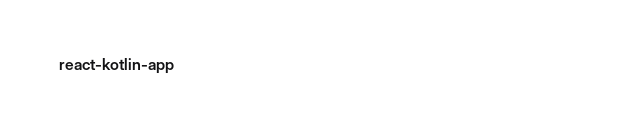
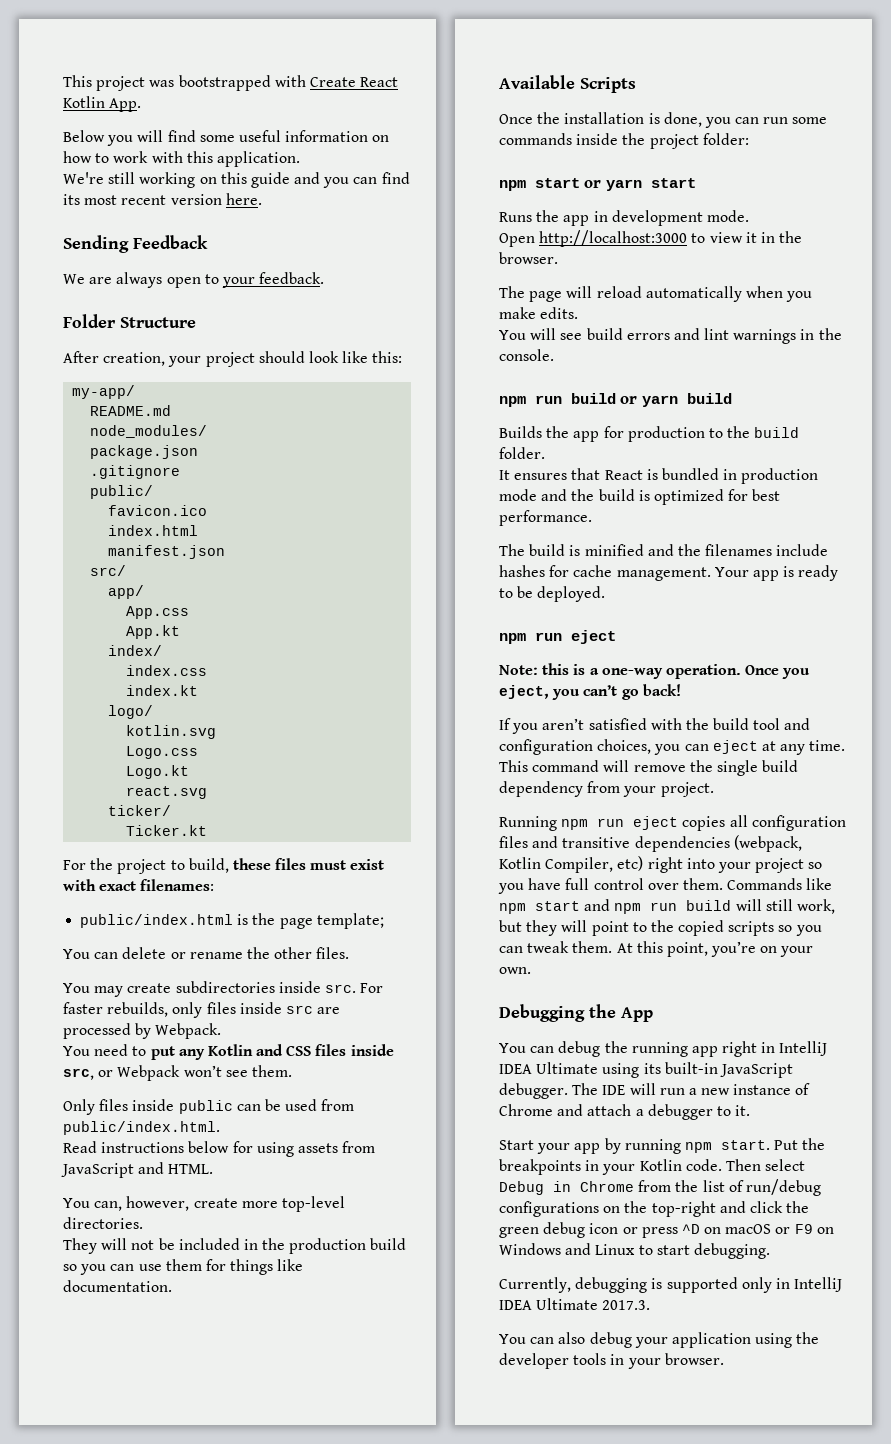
[59,58,174,74] react-kotlin-app -> [63,75,399,91] [63,96,142,112] [63,130,390,146] [63,151,300,167] [63,172,410,188] [63,193,262,205] [63,235,208,253] [63,272,325,288] [63,314,196,328] [63,351,403,367] [72,385,136,399] [90,405,172,416] [90,425,208,438] [90,445,199,459] [90,465,181,479] [90,485,154,499] [108,505,208,516] [108,525,199,536] [108,545,226,559] [90,565,127,576] [108,585,145,599] [126,606,190,619] [126,625,181,639] [108,645,163,656] [126,665,208,676] [126,685,199,696] [108,705,154,719] [126,725,217,739] [126,746,199,759] [126,765,190,779] [126,786,208,799] [108,805,172,816] [126,825,208,836] [63,858,385,874] [63,879,215,891] [80,913,384,929] [63,947,350,959] [63,981,384,997] [63,1002,341,1018] [63,1023,222,1039] [63,1044,394,1060] [63,1065,292,1081] [63,1099,355,1115] [63,1121,220,1135] [63,1141,376,1157] [61,1162,214,1178] [63,1196,345,1212] [63,1217,143,1229] [63,1238,407,1254] [63,1259,304,1275] [63,1280,172,1292] [499,75,636,93] [499,112,828,128] [499,133,749,149] [499,178,696,191] [499,210,749,226] [499,230,803,247] [499,252,558,264] [499,286,813,302] [499,307,579,319] [499,328,842,344] [499,349,554,361] [499,393,732,407] [499,426,800,442] [499,447,545,459] [499,468,819,484] [499,489,781,505] [499,510,592,526] [499,544,829,556] [499,565,839,581] [499,586,606,602] [499,630,616,644] [499,663,811,679] [499,684,681,700] [499,718,811,734] [499,739,846,755] [499,760,799,776] [499,781,714,797] [499,815,846,831] [499,835,802,852] [499,856,823,873] [498,878,833,894] [499,899,835,914] [499,920,822,936] [499,941,814,957] [499,967,531,974] [499,1004,653,1022] [499,1041,828,1057] [499,1062,793,1078] [499,1083,811,1099] [499,1104,751,1120] [499,1138,826,1154] [499,1159,806,1175] [499,1179,821,1196] [499,1201,810,1217] [499,1222,834,1238] [499,1243,770,1259] [499,1277,843,1293] [499,1298,651,1310] [499,1332,820,1348] [499,1353,724,1369] This project was bootstrapped with Create React Kotlin App. // Below you will find some useful information on how to work with this application. // We're still working on this guide and you can find its most recent version here. // Sending Feedback // We are always open to your feedback. // Folder Structure // After creation, your project should look like this: // my-app/ // README.md // node_modules/ // package.json // .gitignore // public/ // favicon.ico // index.html // manifest.json // src/ // app/ // App.css // App.kt // index/ // index.css // index.kt // logo/ // kotlin.svg // Logo.css // Logo.kt // react.svg // ticker/ // Ticker.kt // For the project to build, these files must exist with exact filenames: // public/index.html is the page template; // You can delete or rename the other files. // You may create subdirectories inside src. For faster rebuilds, only files inside src are processed by Webpack. // You need to put any Kotlin and CSS files inside src, or Webpack won’t see them. // Only files inside public can be used from public/index.html. // Read instructions below for using assets from JavaScript and HTML. // You can, however, create more top-level directories. // They will not be included in the production build so you can use them for things like documentation. // Available Scripts // Once the installation is done, you can run some commands inside the project folder: // npm start or yarn start // Runs the app in development mode. // Open http://localhost:3000 to view it in the browser. // The page will reload automatically when you make edits. // You will see build errors and lint warnings in the console. // npm run build or yarn build // Builds the app for production to the build folder. // It ensures that React is bundled in production mode and the build is optimized for best performance. // The build is minified and the filenames include hashes for cache management. Your app is ready to be deployed. // npm run eject // Note: this is a one-way operation. Once you eject, you can’t go back! // If you aren’t satisfied with the build tool and configuration choices, you can eject at any time. This command will remove the single build dependency from your project. // Running npm run eject copies all configuration files and transitive dependencies (webpack, Kotlin Compiler, etc) right into your project so you have full control over them. Commands like npm start and npm run build will still work, but they will point to the copied scripts so you can tweak them. At this point, you’re on your own. // Debugging the App // You can debug the running app right in IntelliJ IDEA Ultimate using its built-in JavaScript debugger. The IDE will run a new instance of Chrome and attach a debugger to it. // Start your app by running npm start. Put the breakpoints in your Kotlin code. Then select Debug in Chrome from the list of run/debug configurations on the top-right and click the green debug icon or press ^D on macOS or F9 on Windows and Linux to start debugging. // Currently, debugging is supported only in IntelliJ IDEA Ultimate 2017.3. // You can also debug your application using the developer tools in your browser.

